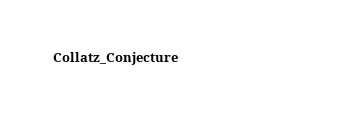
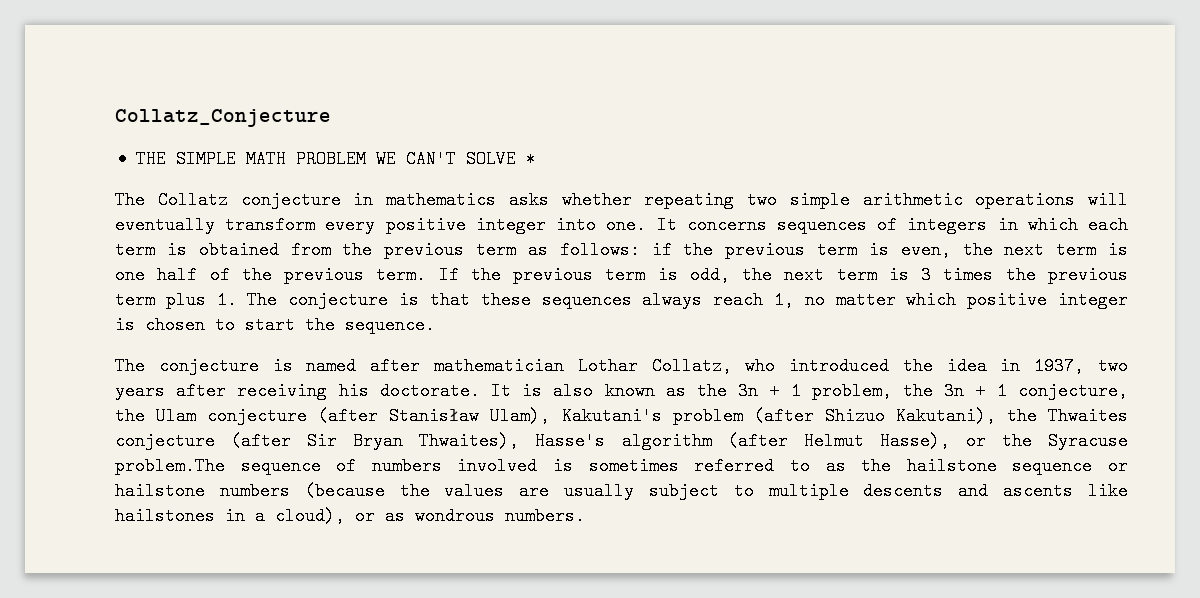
(178, 58) none -> [135,150,536,168] [115,191,1128,209] [115,216,1128,234] [115,241,1129,259] [115,266,1129,284] [115,291,1128,309] [115,316,435,334] [115,357,1129,375] [115,382,1128,400] [115,407,1129,425] [115,432,1129,450] [115,457,1129,475] [115,482,1128,500] [115,507,585,525] // THE SIMPLE MATH PROBLEM WE CAN'T SOLVE * // The Collatz conjecture in mathematics asks whether repeating two simple arithmetic operations will eventually transform every positive integer into one. It concerns sequences of integers in which each term is obtained from the previous term as follows: if the previous term is even, the next term is one half of the previous term. If the previous term is odd, the next term is 3 times the previous term plus 1. The conjecture is that these sequences always reach 1, no matter which positive integer is chosen to start the sequence. // The conjecture is named after mathematician Lothar Collatz, who introduced the idea in 1937, two years after receiving his doctorate. It is also known as the 3n + 1 problem, the 3n + 1 conjecture, the Ulam conjecture (after Stanisław Ulam), Kakutani's problem (after Shizuo Kakutani), the Thwaites conjecture (after Sir Bryan Thwaites), Hasse's algorithm (after Helmut Hasse), or the Syracuse problem.The sequence of numbers involved is sometimes referred to as the hailstone sequence or hailstone numbers (because the values are usually subject to multiple descents and ascents like hailstones in a cloud), or as wondrous numbers.

